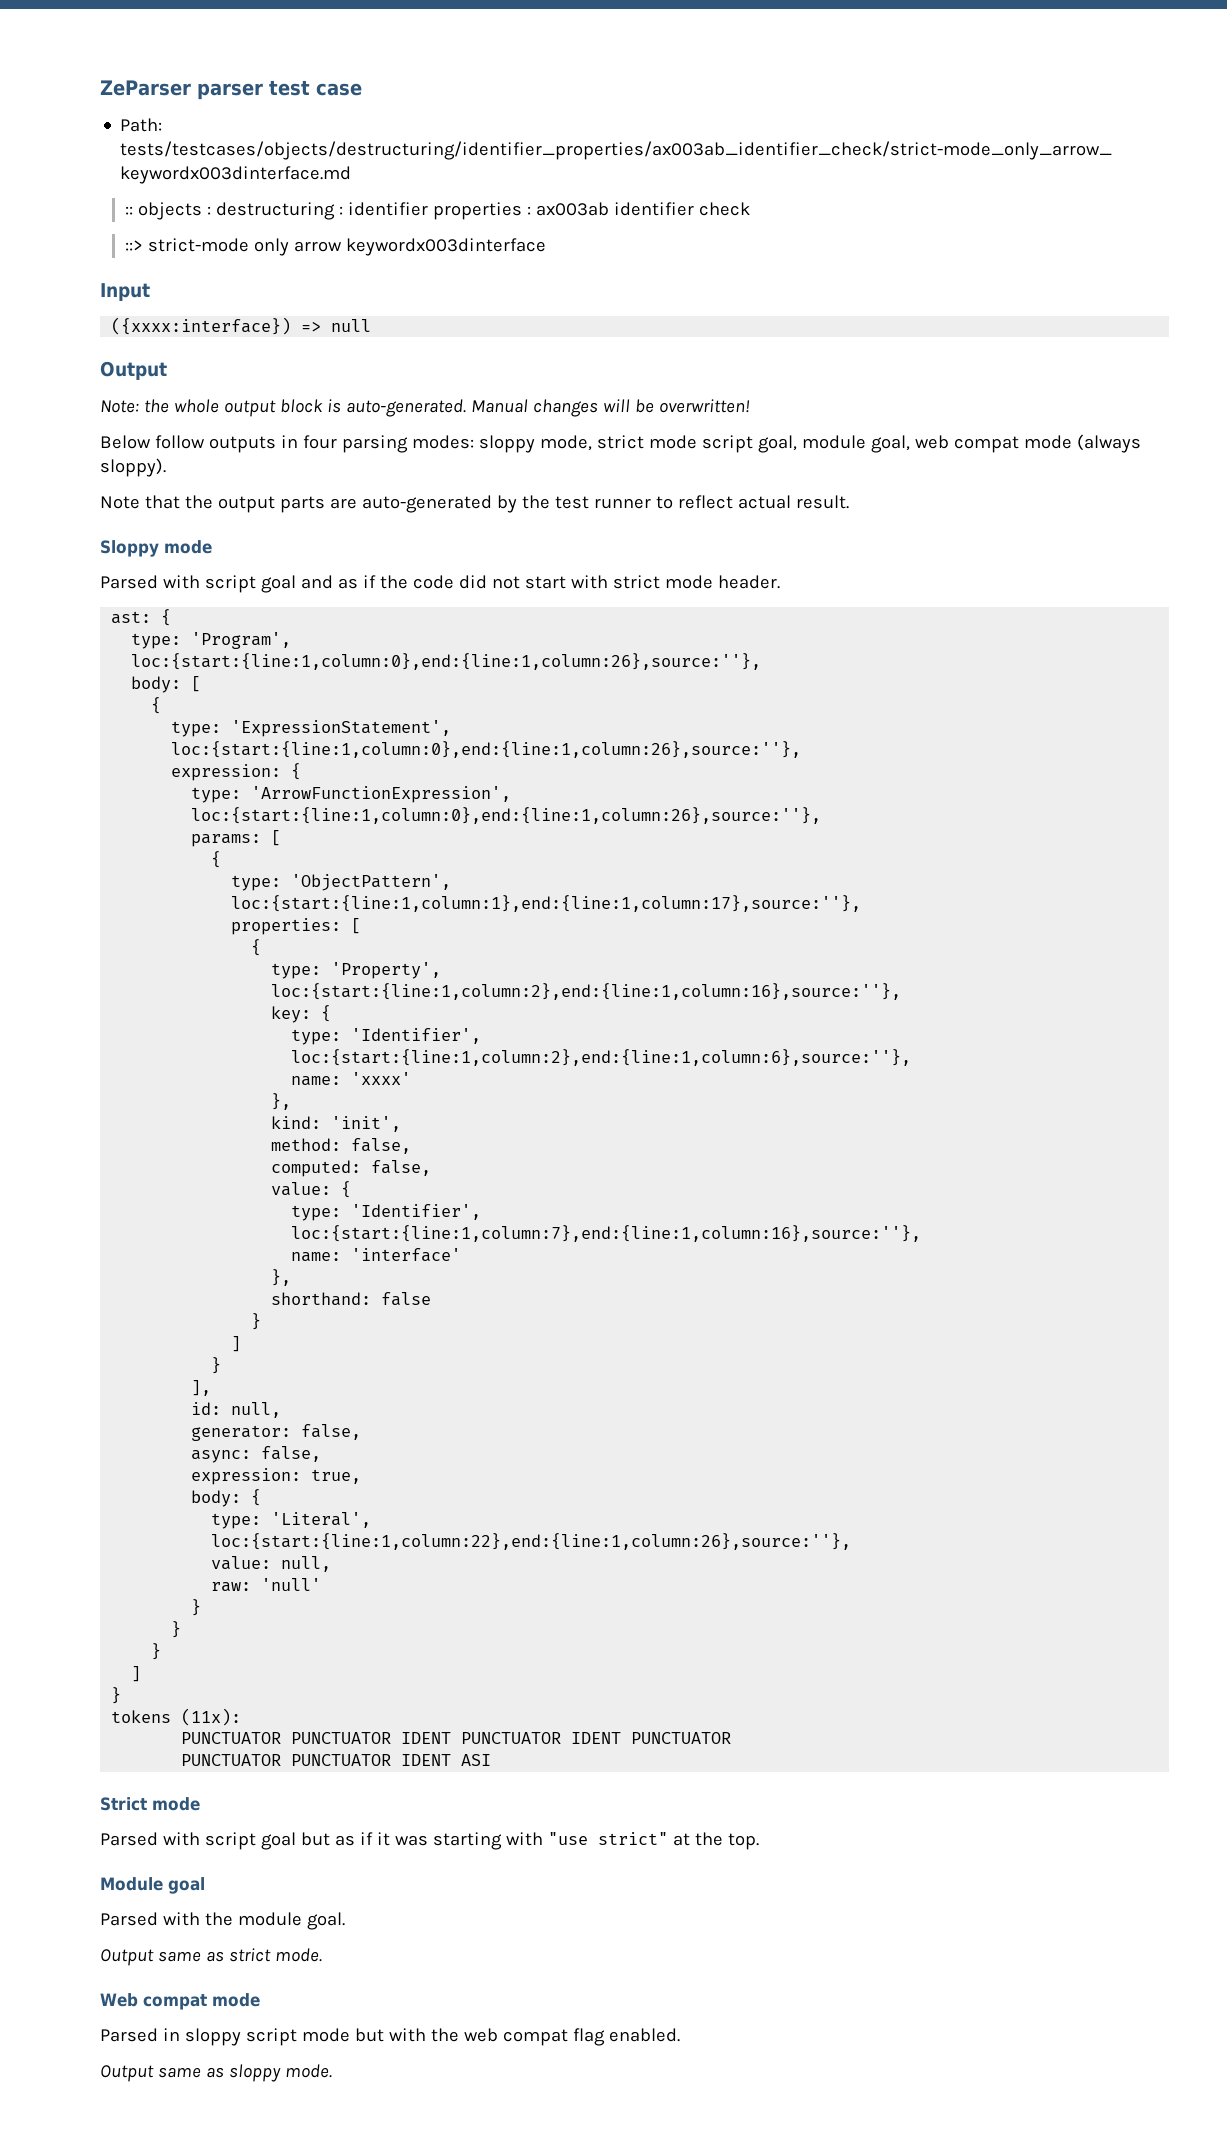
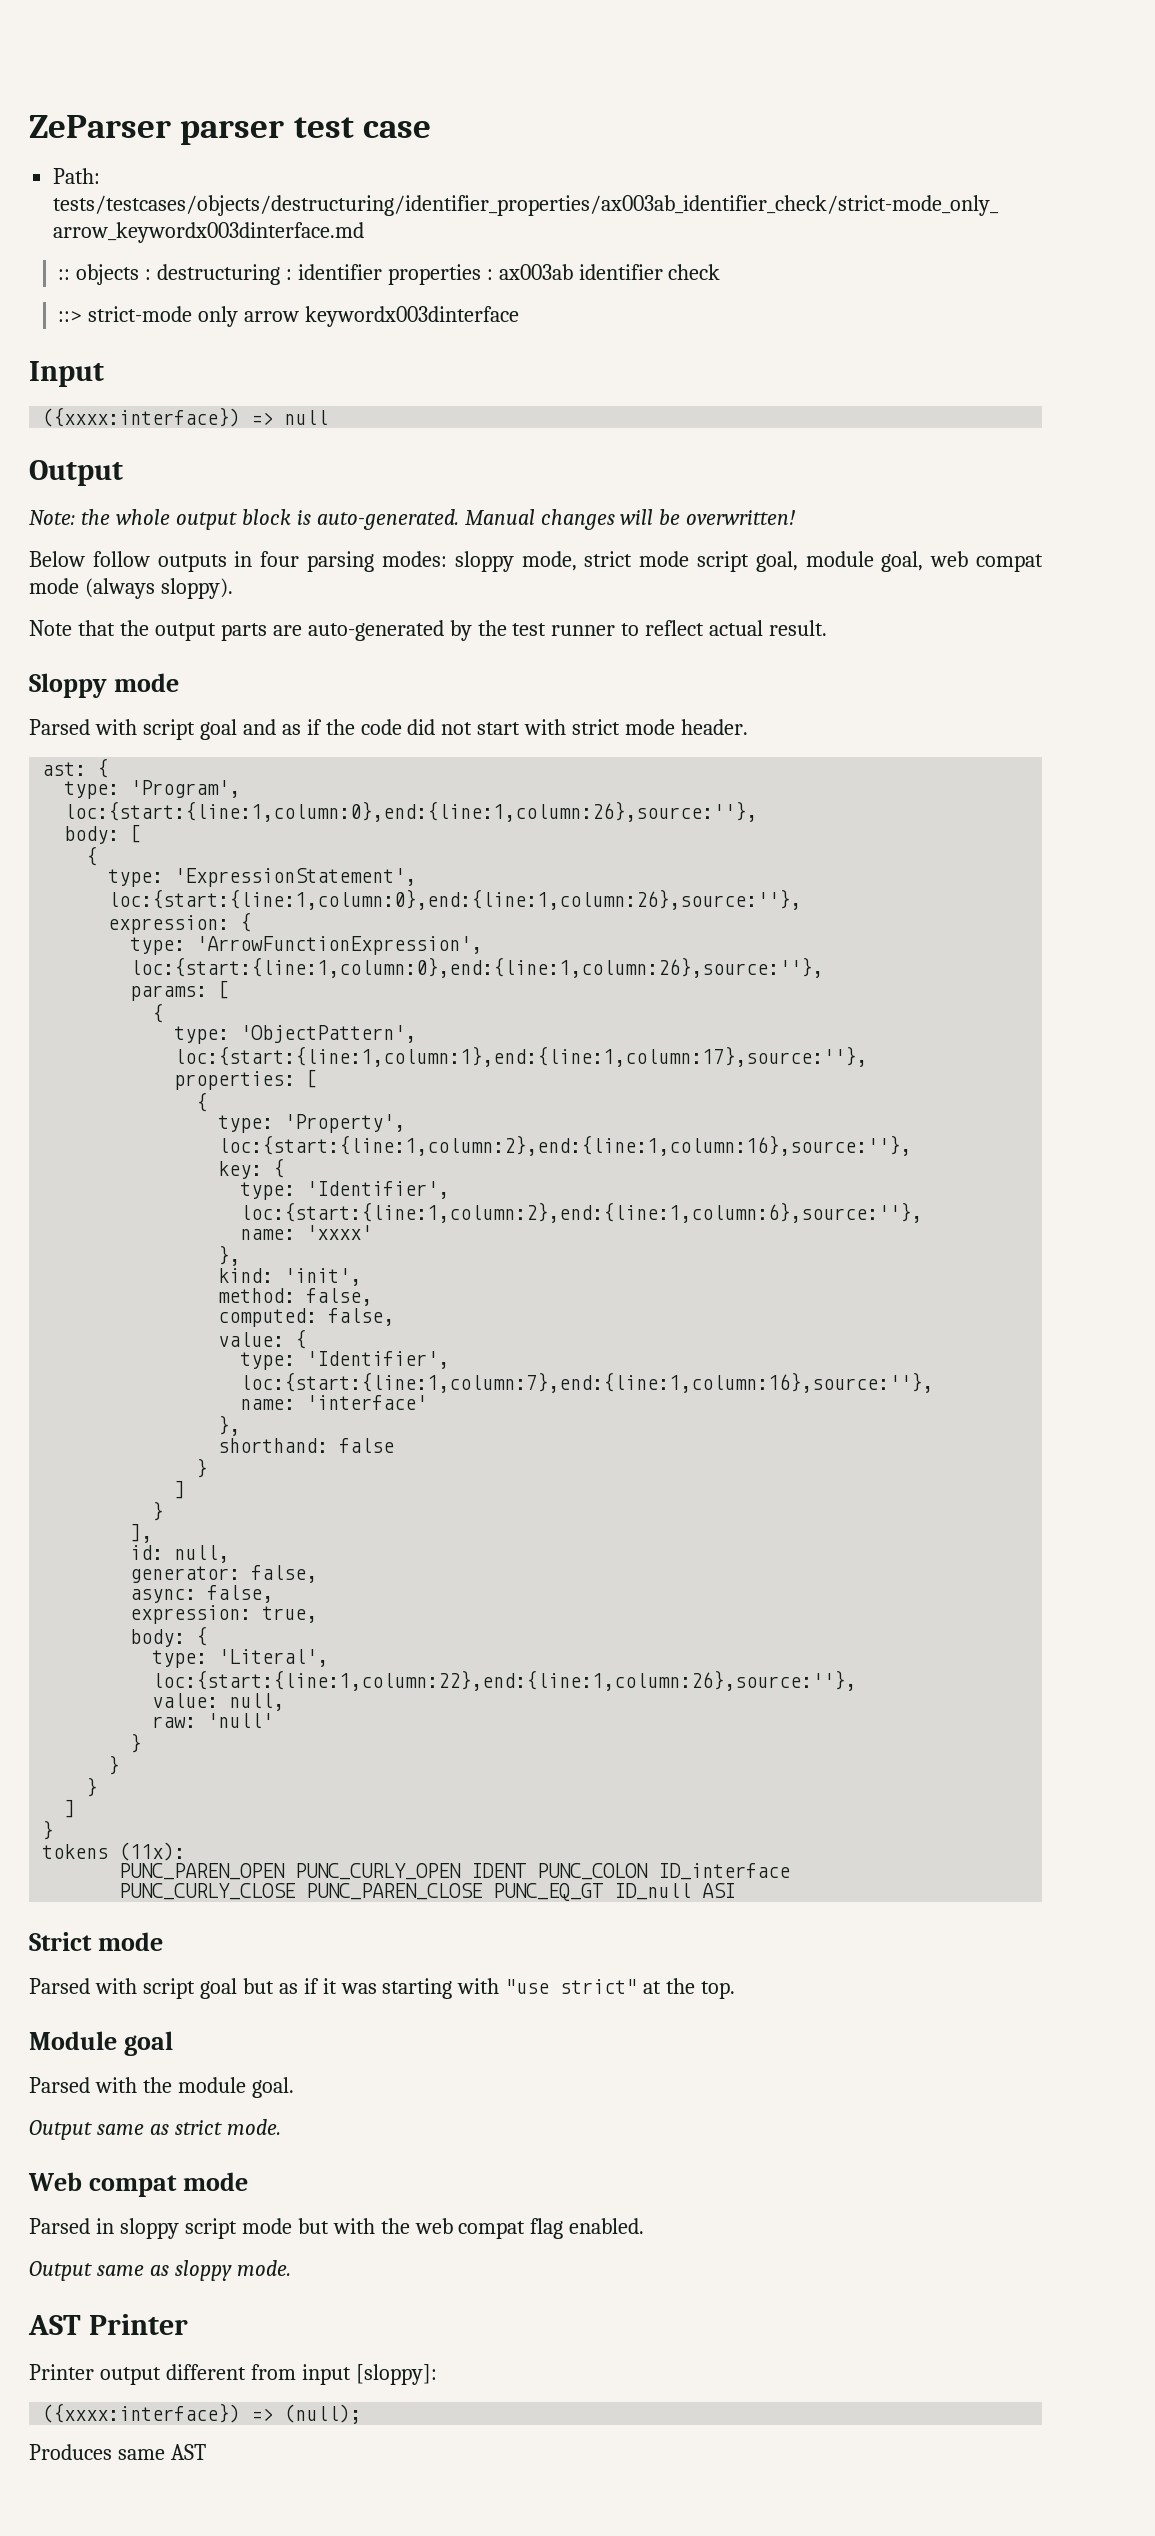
[181,1732,732,1744] [181,1754,452,1766] PUNCTUATOR PUNCTUATOR IDENT PUNCTUATOR IDENT PUNCTUATOR // PUNCTUATOR PUNCTUATOR IDENT -> [119,1863,791,1880] [119,1883,692,1901] PUNC_PAREN_OPEN PUNC_CURLY_OPEN IDENT PUNC_COLON ID_interface // PUNC_CURLY_CLOSE PUNC_PAREN_CLOSE PUNC_EQ_GT ID_null
(332, 2071) none -> [28,2314,188,2335] [29,2364,437,2385] [42,2403,362,2424] [29,2444,206,2460] // AST Printer // Printer output different from input [sloppy]: // ({xxxx:interface}) => (null); // Produces same AST

